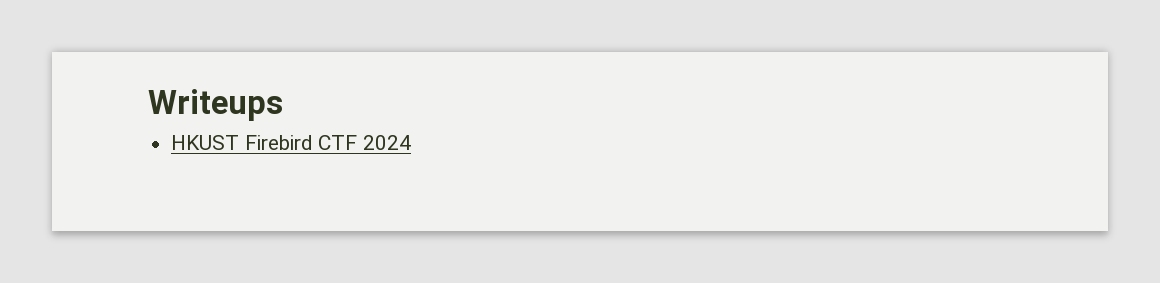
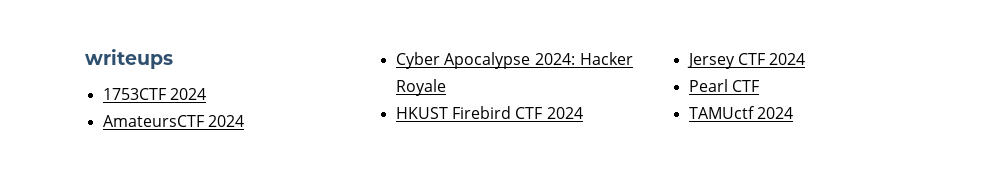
[148,89,283,121] [171,135,358,150] Writeups // HKUST Firebird CTF -> [85,49,173,69] [102,88,206,100] [102,115,244,127] [395,52,633,69] [395,79,446,96] [395,106,583,119] [686,53,806,69] [688,79,759,92] [688,106,755,119] writeups // 1753CTF 2024 // AmateursCTF 2024 // Cyber Apocalypse 2024: Hacker Royale // HKUST Firebird CTF 2024 // Jersey CTF 2024 // Pearl CTF // TAMUctf

